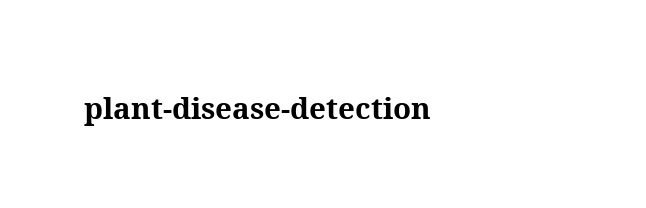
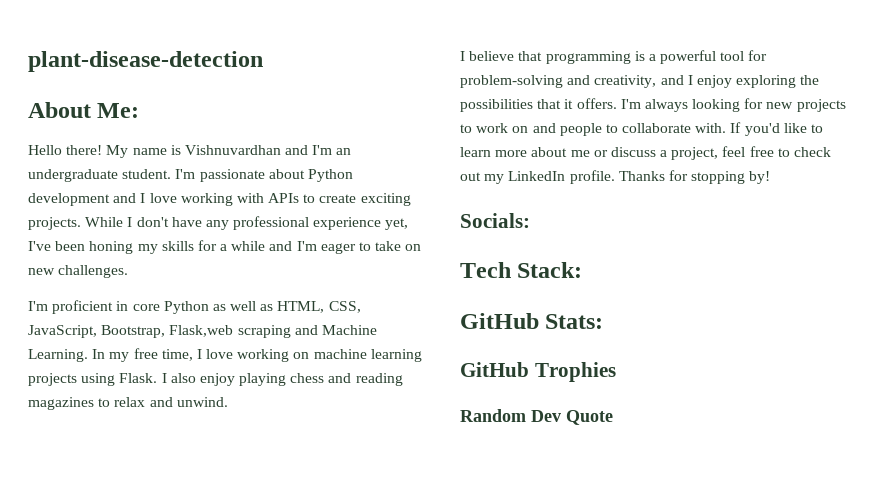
(431, 111) none -> [28,102,140,118] [28,145,352,158] [28,169,353,182] [28,193,411,206] [28,216,409,230] [28,240,422,254] [28,265,129,278] [28,300,361,314] [28,325,377,338] [28,348,422,362] [28,373,403,386] [28,397,228,410] [460,50,768,64] [460,75,820,88] [460,98,846,112] [460,122,824,136] [460,146,832,160] [460,170,771,184] [460,213,530,228] [460,262,583,278] [460,313,604,329] [460,362,616,382] [460,409,613,425] // About Me: // Hello there! My name is Vishnuvardhan and I'm an undergraduate student. I'm passionate about Python development and I love working with APIs to create exciting projects. While I don't have any professional experience yet, I've been honing my skills for a while and I'm eager to take on new challenges. // I'm proficient in core Python as well as HTML, CSS, JavaScript, Bootstrap, Flask,web scraping and Machine Learning. In my free time, I love working on machine learning projects using Flask. I also enjoy playing chess and reading magazines to relax and unwind. // I believe that programming is a powerful tool for problem-solving and creativity, and I enjoy exploring the possibilities that it offers. I'm always looking for new projects to work on and people to collaborate with. If you'd like to learn more about me or discuss a project, feel free to check out my LinkedIn profile. Thanks for stopping by! // Socials: // Tech Stack: // GitHub Stats: // GitHub Trophies // Random Dev Quote

